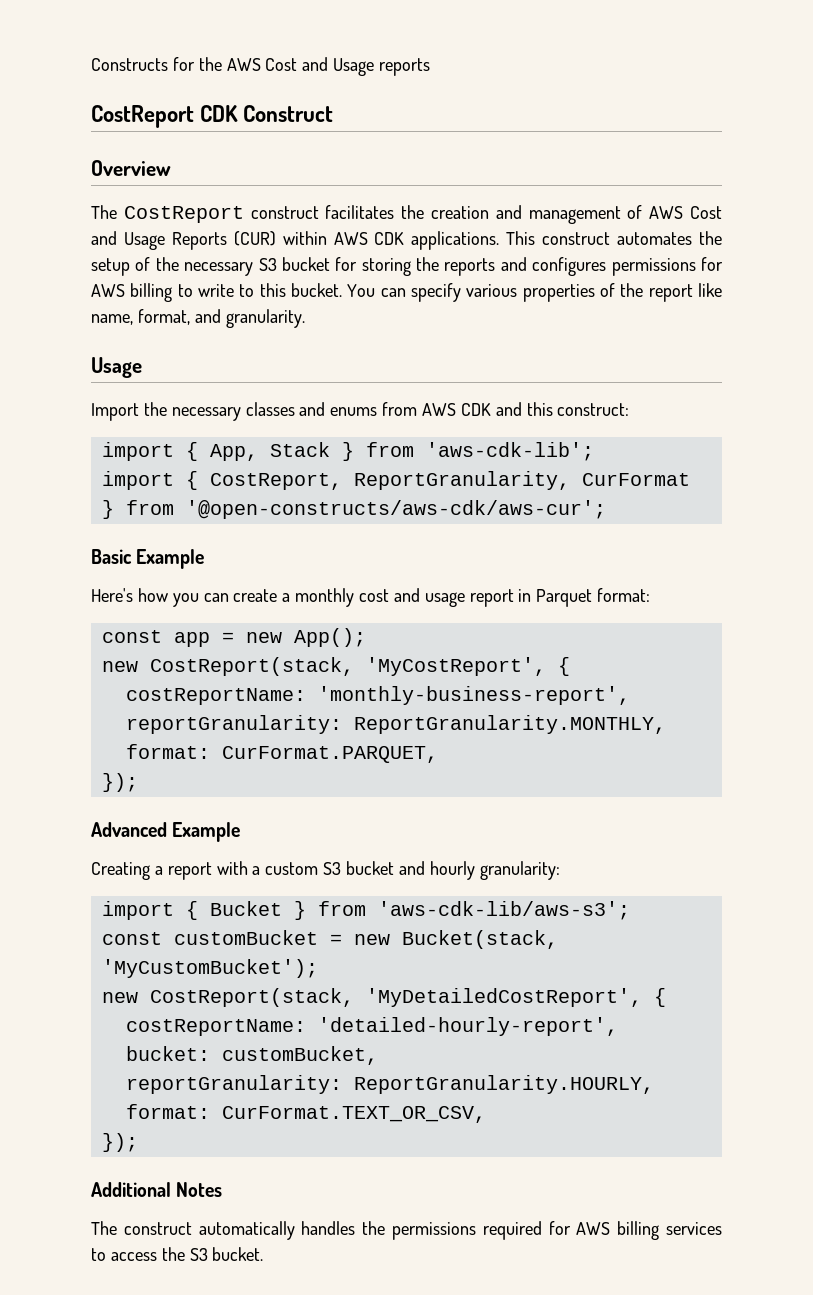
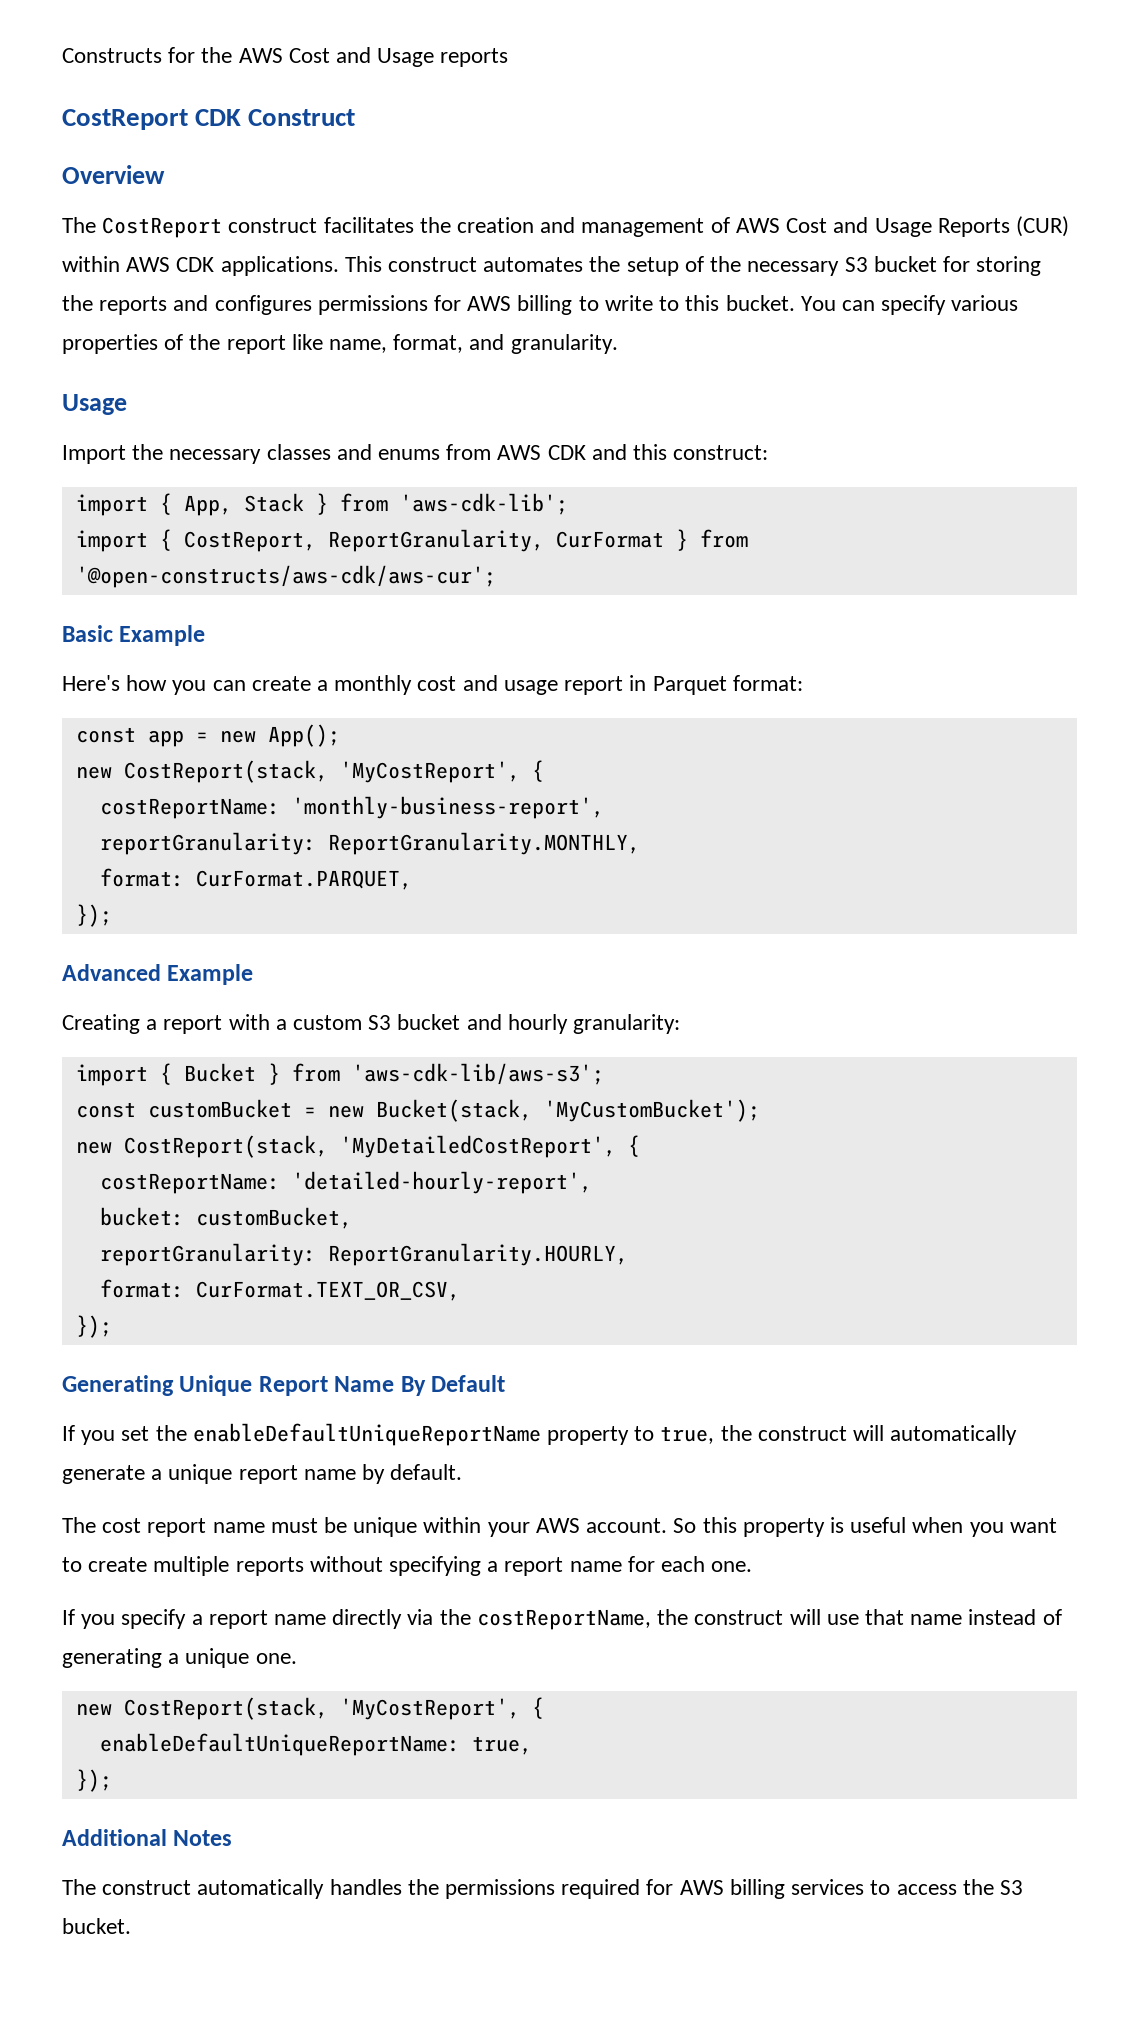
(138, 1142) none -> [62,1375,506,1396] [62,1423,1018,1446] [62,1464,463,1484] [62,1517,1057,1537] [62,1556,753,1576] [62,1609,1062,1630] [62,1648,297,1668] [75,1697,544,1720] [99,1733,532,1756] [75,1769,112,1792] // Generating Unique Report Name By Default // If you set the enableDefaultUniqueReportName property to true, the construct will automatically generate a unique report name by default. // The cost report name must be unique within your AWS account. So this property is useful when you want to create multiple reports without specifying a report name for each one. // If you specify a report name directly via the costReportName, the construct will use that name instead of generating a unique one. // new CostReport(stack, 'MyCostReport', { // enableDefaultUniqueReportName: true, // });

